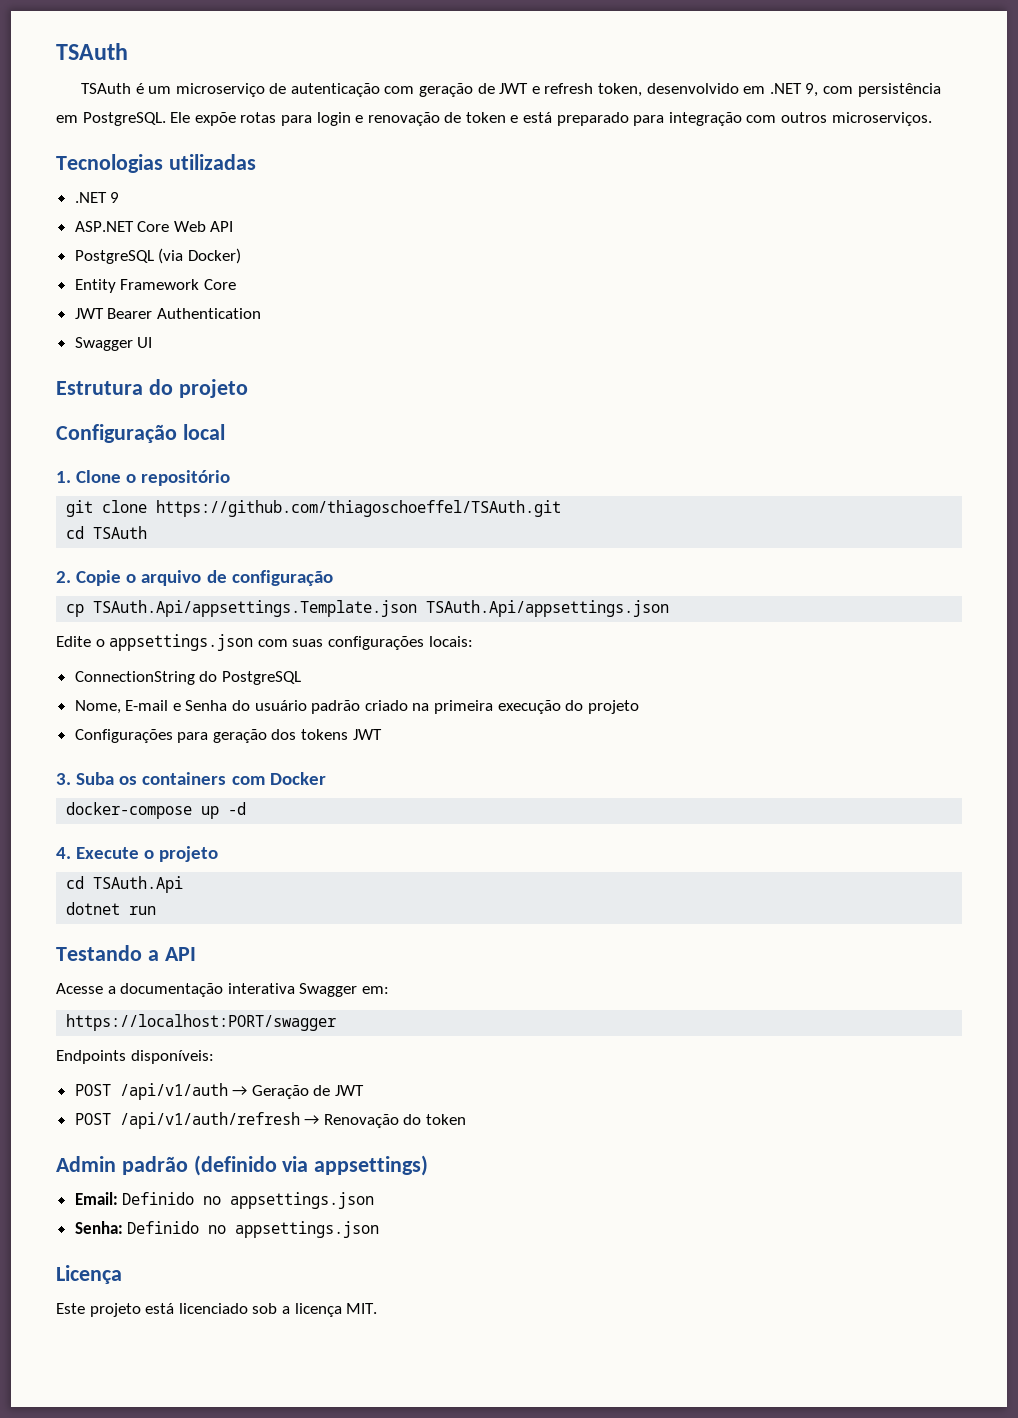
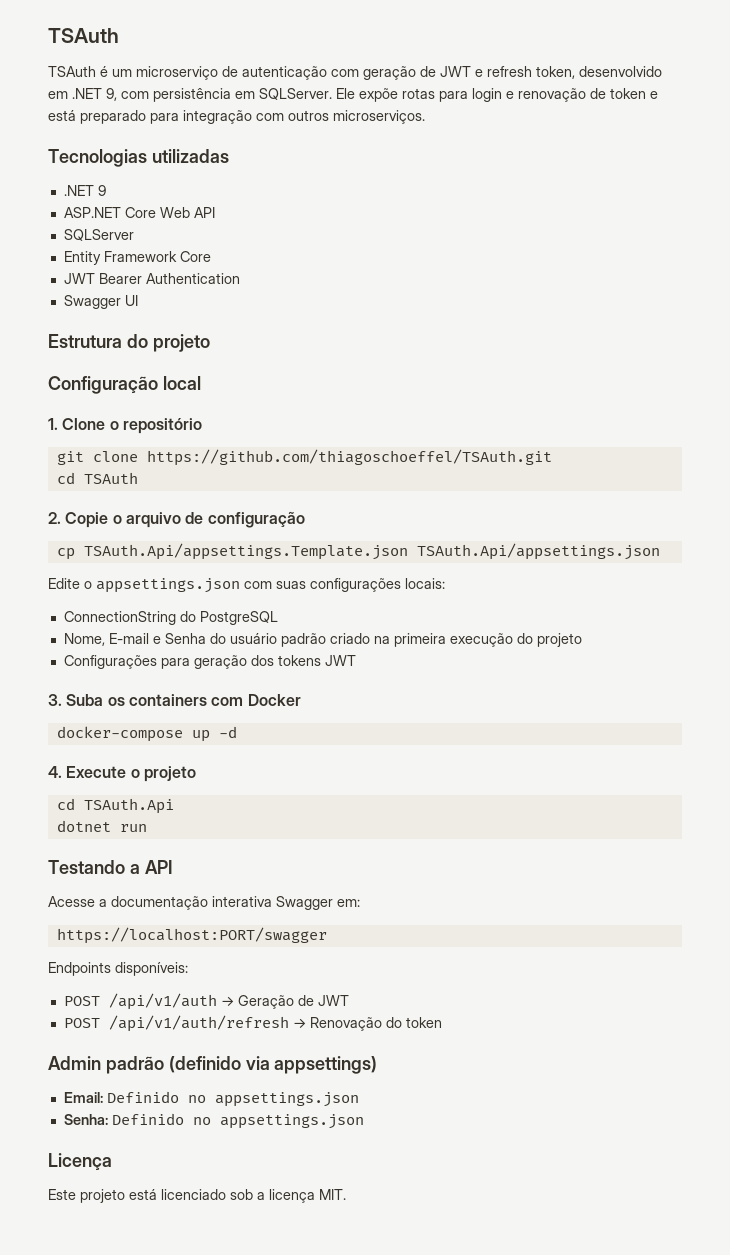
[82,112,166,126] PostgreSQL. -> [259,88,332,100] SQLServer.
[74,248,241,264] PostgreSQL (via Docker) -> [63,229,134,241] SQLServer

